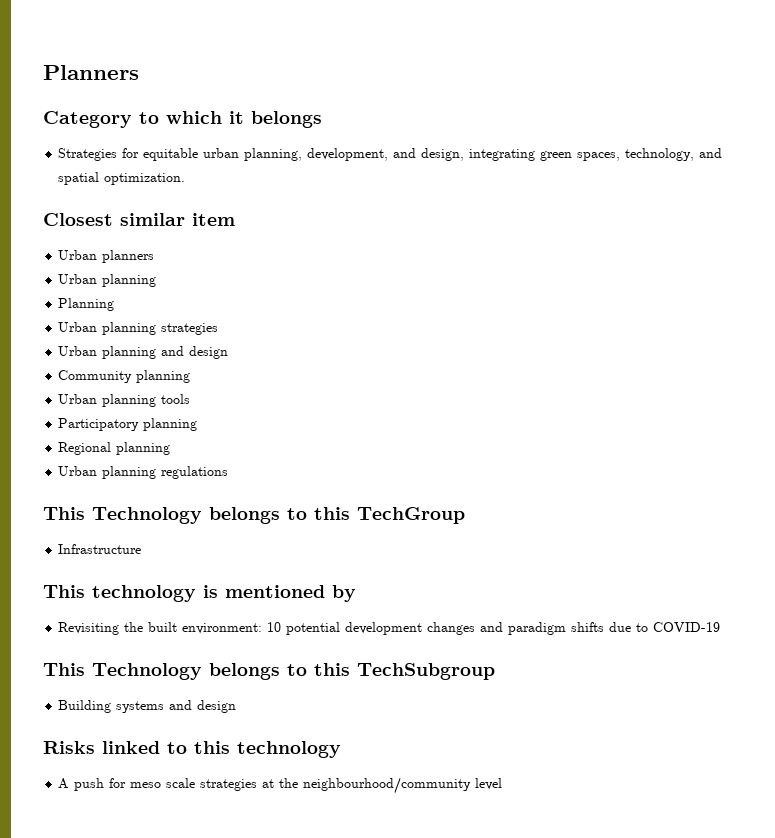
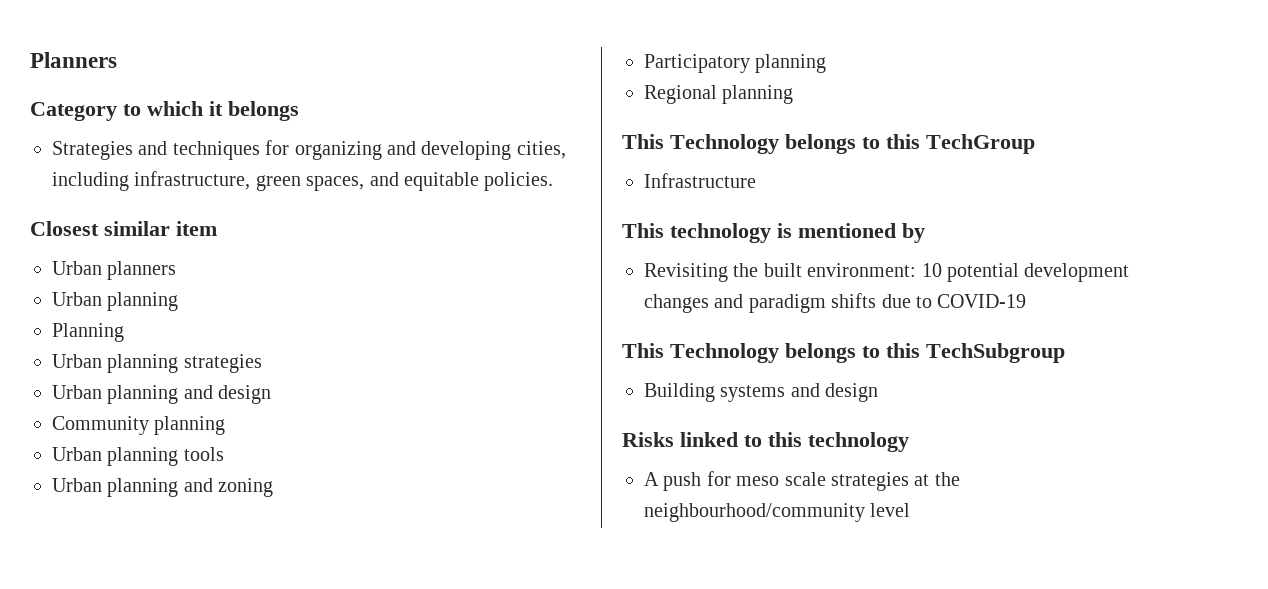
[122,148,723,161] [58,172,186,185] for equitable urban planning, development, and design, integrating green spaces, technology, and spatial optimization. -> [138,140,566,160] [52,171,554,191] and techniques for organizing and developing cities, including infrastructure, green spaces, and equitable policies.
(191, 399) none -> [52,478,274,497] // Urban planning and zoning
[58,466,229,479] // Urban planning regulations -> (794, 94) none

